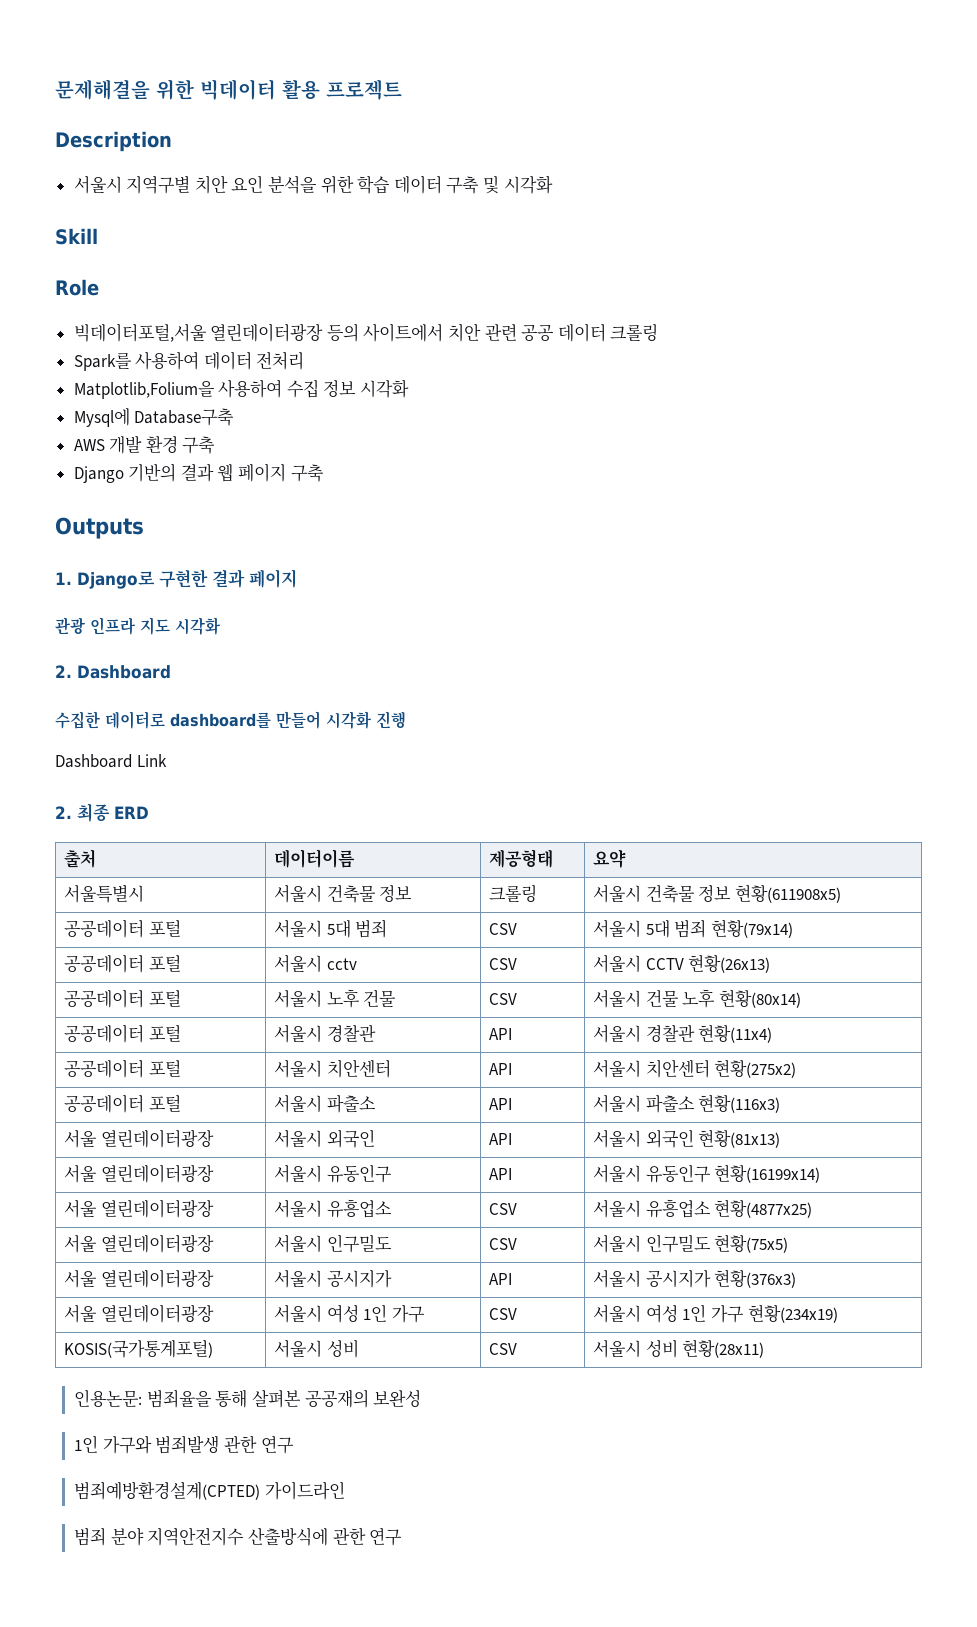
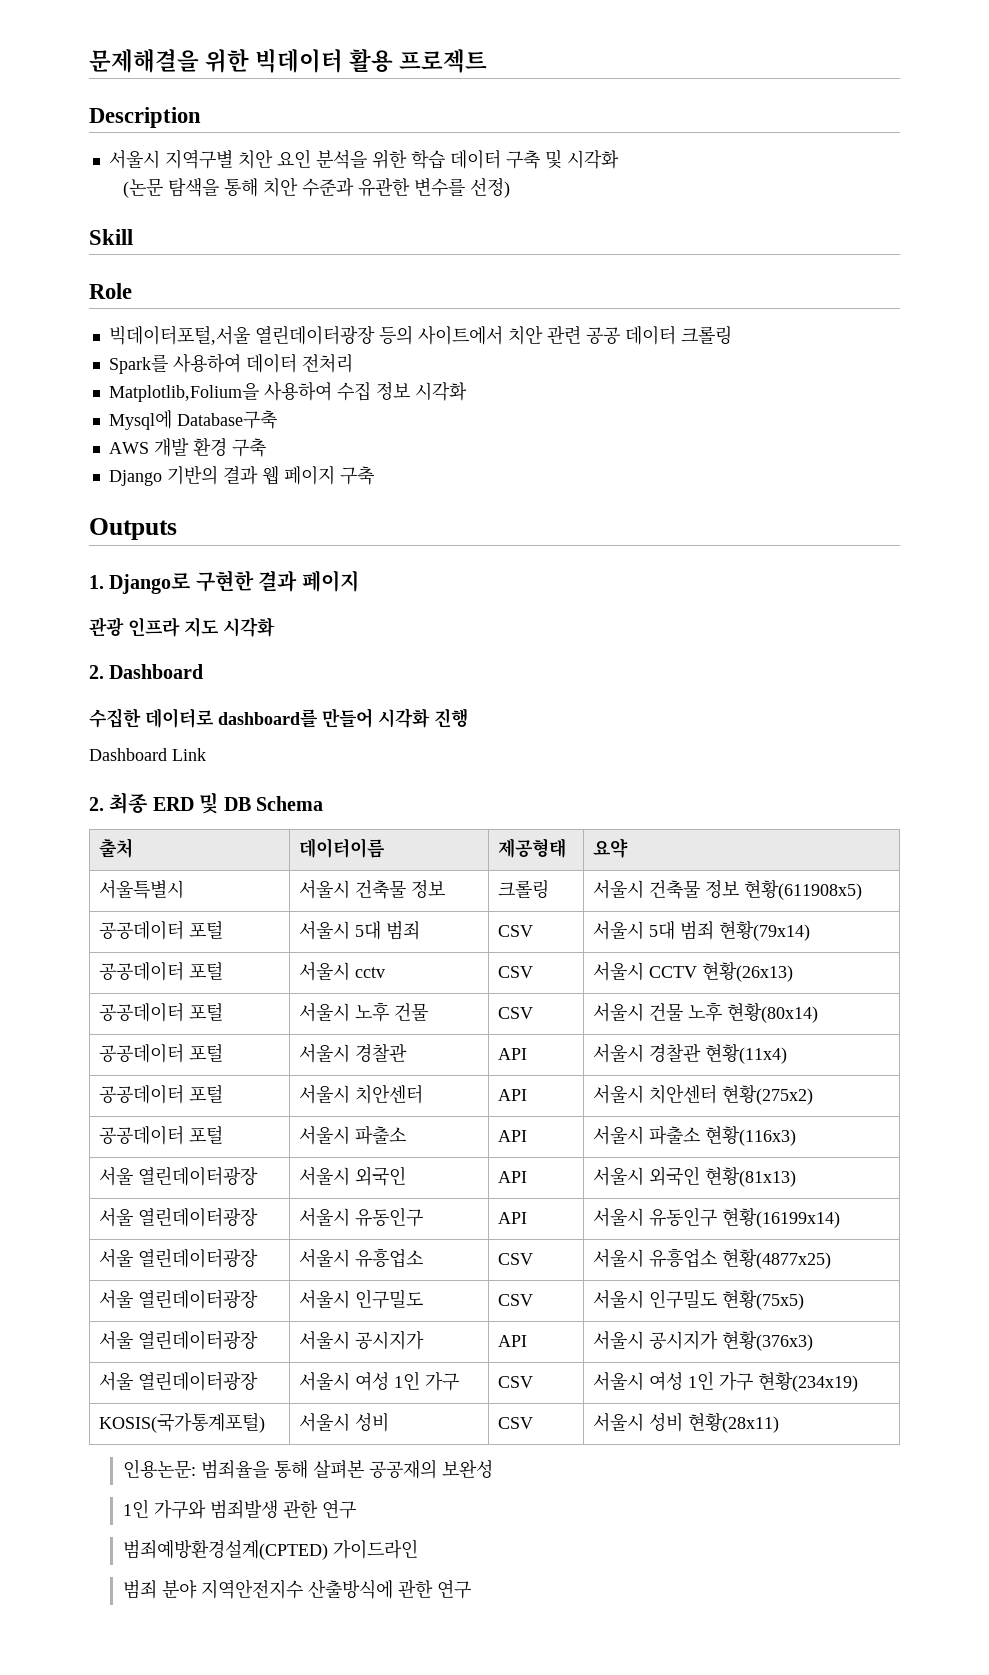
(553, 184) none -> [123,177,511,198] // (논문 탐색을 통해 치안 수준과 유관한 변수를 선정)
(149, 812) none -> [199,793,323,814] 및 DB Schema

